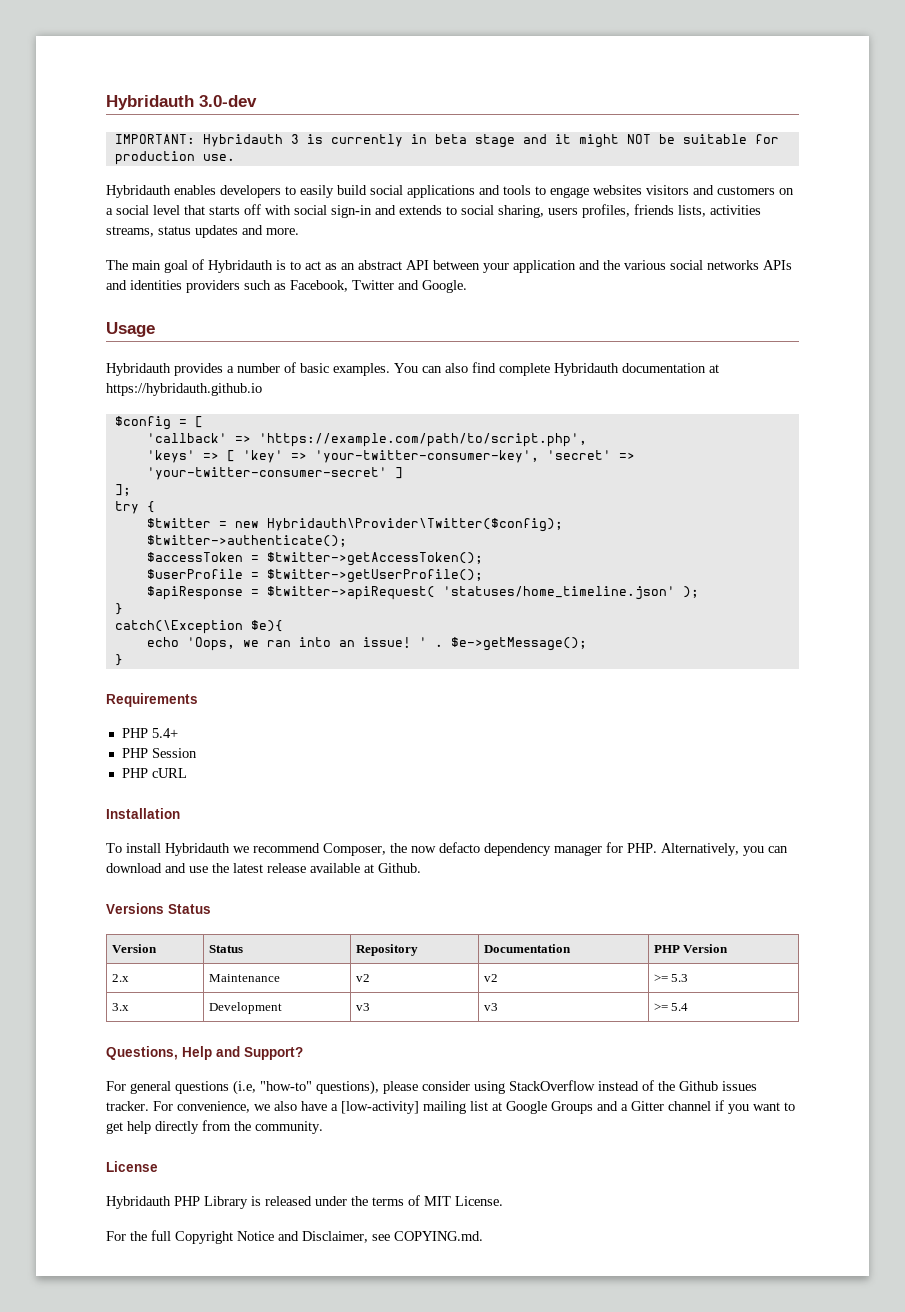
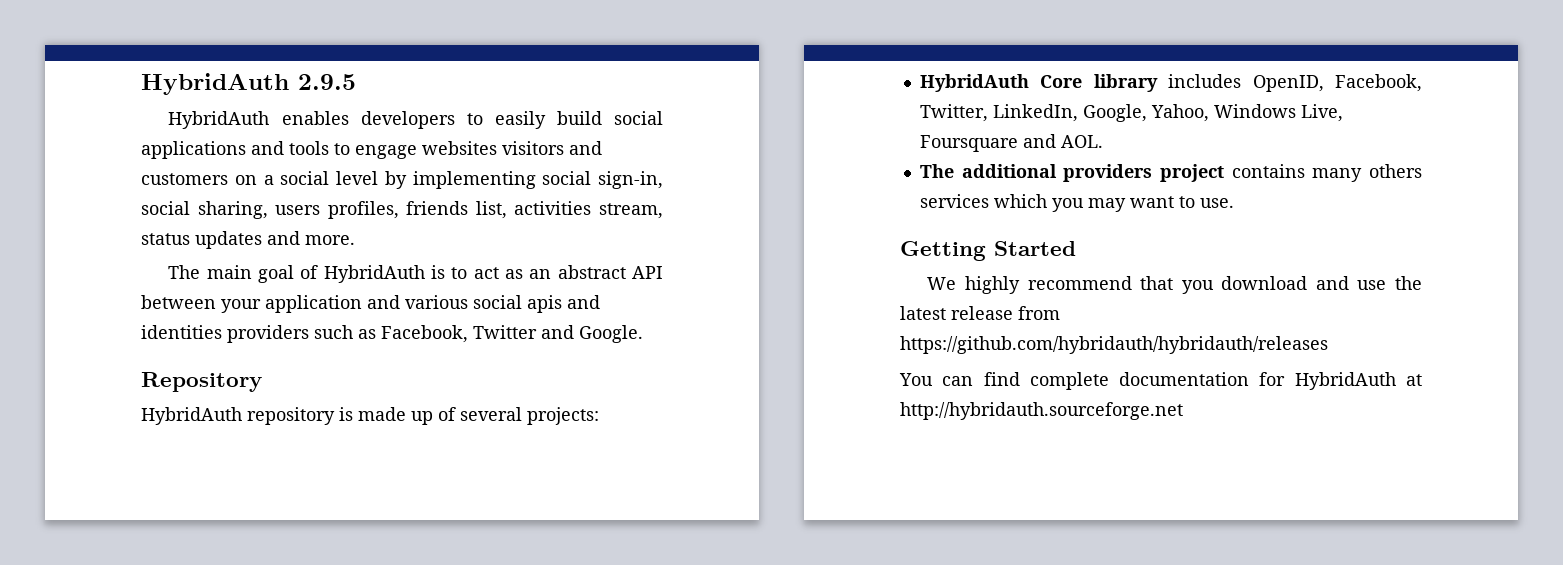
[106,95,257,110] [114,134,779,148] [114,151,235,165] [106,185,171,198] Hybridauth 3.0-dev // IMPORTANT: Hybridauth 3 is currently in beta stage and it might NOT be suitable for production use. // Hybridauth -> [141,73,356,95] [168,111,270,129] HybridAuth 2.9.5 // HybridAuth
[184,204,457,218] that starts off with social sign-in and extends to -> [384,171,663,189] by implementing social sign-in,
[678,205,761,217] [106,226,154,237] lists, activities streams, -> [475,201,663,219] list, activities stream,
[208,260,273,273] Hybridauth -> [323,265,425,283] HybridAuth
[603,260,620,270] the -> (400, 302) none
[707,260,792,270] networks APIs -> [527,295,562,313] apis
[106,322,155,337] [106,362,719,376] [106,383,262,396] [114,416,203,430] [146,433,587,447] [146,450,635,463] [146,467,403,480] [114,484,131,496] [114,501,155,514] [146,518,563,532] [146,535,347,547] [146,552,483,566] [146,569,483,583] [146,586,699,600] [114,603,123,615] [114,620,283,634] [146,637,587,651] [114,654,123,666] [106,693,198,707] [121,728,178,738] [121,748,197,758] [121,768,187,778] [106,808,180,819] [106,842,788,856] Usage // Hybridauth provides a number of basic examples. You can also find complete Hybridauth documentation at https://hybridauth.github.io // $config = [ // 'callback' => 'https://example.com/path/to/script.php', // 'keys' => [ 'key' => 'your-twitter-consumer-key', 'secret' => 'your-twitter-consumer-secret' ] // ]; // try { // $twitter = new Hybridauth\Provider\Twitter($config); // $twitter->authenticate(); // $accessToken = $twitter->getAccessToken(); // $userProfile = $twitter->getUserProfile(); // $apiResponse = $twitter->apiRequest( 'statuses/home_timeline.json' ); // } // catch(\Exception $e){ // echo 'Oops, we ran into an issue! ' . $e->getMessage(); // } // Requirements // PHP 5.4+ // PHP Session // PHP cURL // Installation // To install Hybridauth we recommend Composer, the now defacto dependency manager for PHP. Alternatively, you can -> [141,372,262,392] [141,407,599,425] [919,74,1422,92] [919,104,1343,122] [919,134,1103,152] [919,164,1422,182] [919,194,1234,212] [900,241,1076,261] [927,276,1214,294] Repository // HybridAuth repository is made up of several projects: // HybridAuth Core library includes OpenID, Facebook, Twitter, LinkedIn, Google, Yahoo, Windows Live, Foursquare and AOL. // The additional providers project contains many others services which you may want to use. // Getting Started // We highly recommend that you
[310,863,421,873] [106,903,211,914] [111,944,157,953] [208,945,243,953] [355,944,418,956] [483,944,571,953] [653,944,729,953] [111,974,129,982] [208,974,280,982] [355,974,370,982] [483,974,498,982] [653,974,689,982] [111,1003,129,1011] [208,1002,282,1014] [355,1003,370,1011] [483,1003,498,1011] [653,1003,689,1011] [106,1046,303,1060] [106,1080,757,1095] [106,1100,795,1114] [106,1120,323,1134] [106,1161,158,1172] [106,1195,503,1209] [106,1230,483,1244] available at Github. // Versions Status // Version | Status | Repository | Documentation | PHP Version // 2.x | Maintenance | v2 | v2 | >= 5.3 // 3.x | Development | v3 | v3 | >= 5.4 // Questions, Help and Support? // For general questions (i.e, "how-to" questions), please consider using StackOverflow instead of the Github issues tracker. For convenience, we also have a [low-activity] mailing list at Google Groups and a Gitter channel if you want to get help directly from the community. // License // Hybridauth PHP Library is released under the terms of MIT License. // For the full Copyright Notice and Disclaimer, see COPYING.md. -> [1018,306,1060,320] [900,336,1328,354] [899,372,1422,390] [900,402,1183,420] from https://github.com/hybridauth/hybridauth/releases // You can find complete documentation for HybridAuth at http://hybridauth.sourceforge.net

